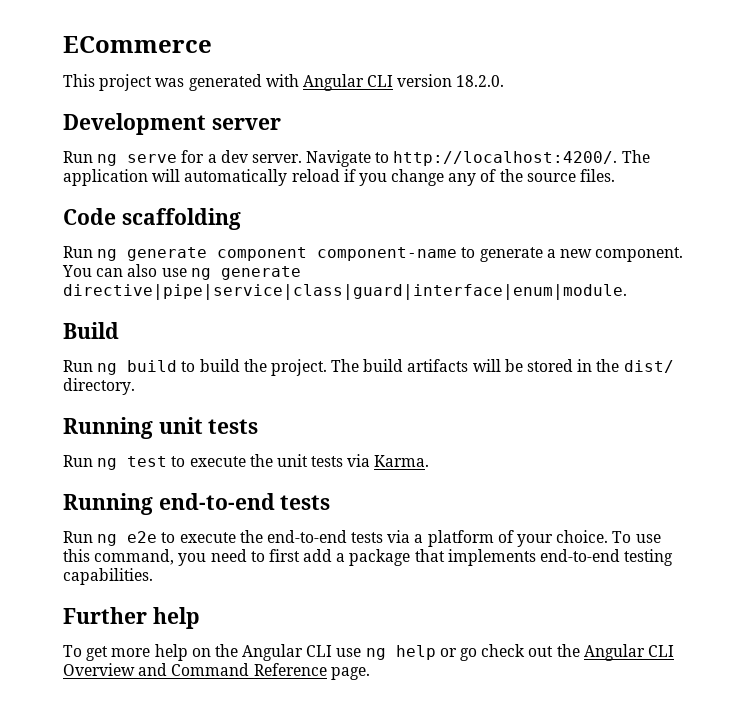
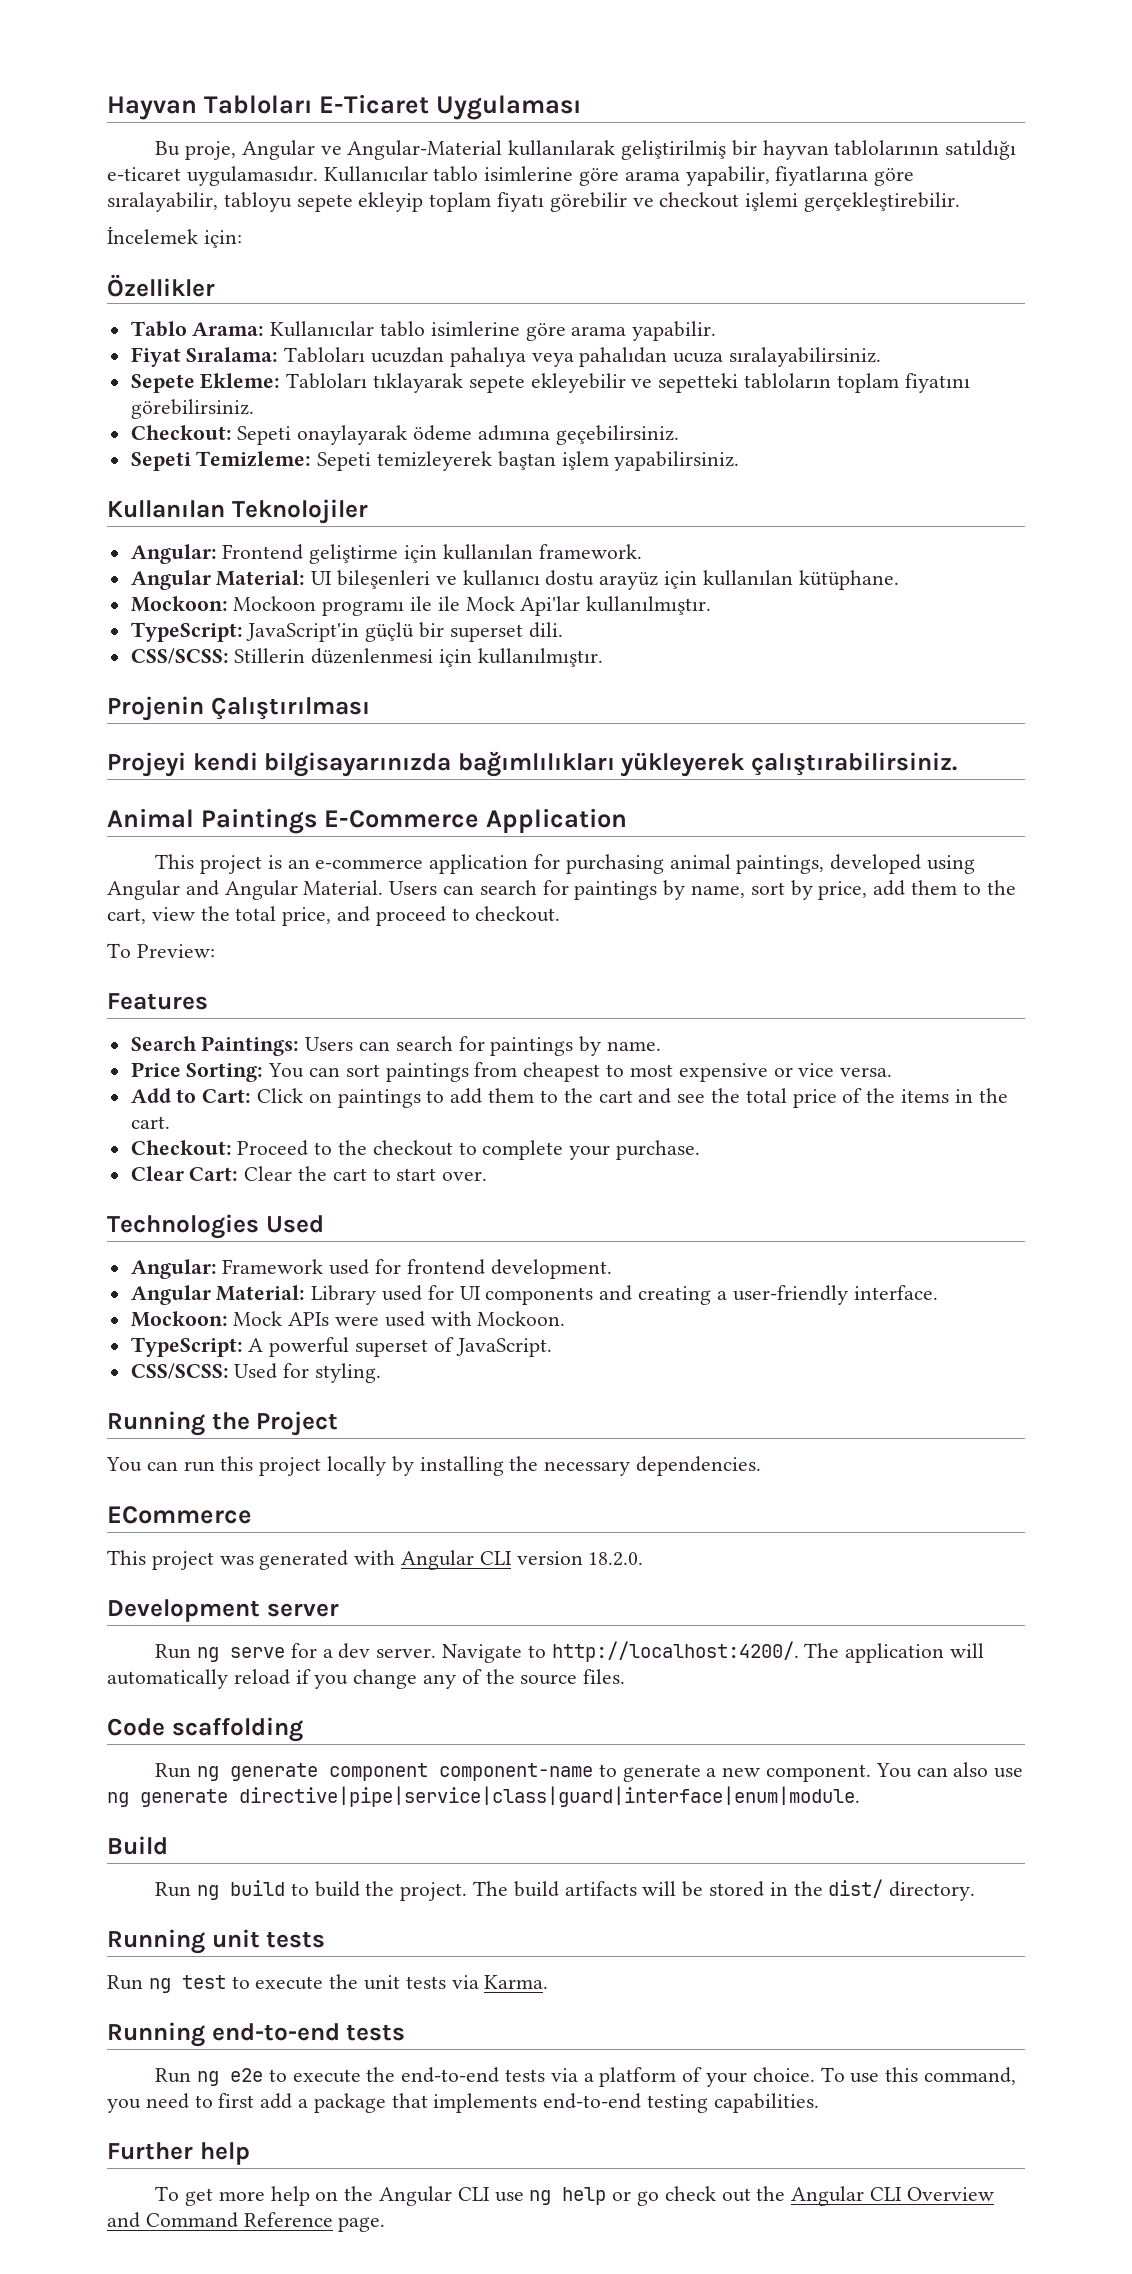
(63, 44) none -> [107,94,581,120] [155,140,1017,160] [107,166,915,186] [107,192,961,212] [107,226,242,248] [107,274,215,297] [130,321,717,341] [130,347,882,367] [130,373,970,393] [130,399,254,419] [130,425,679,445] [130,451,740,471] [107,499,368,524] [130,544,642,564] [130,570,899,590] [130,596,712,616] [130,622,563,642] [130,648,603,667] [107,696,370,721] [107,751,958,777] [107,808,627,834] [155,854,976,874] [107,880,1016,900] [107,906,561,926] [107,943,215,958] [107,993,208,1010] [130,1036,662,1056] [130,1062,893,1082] [130,1088,1008,1108] [130,1116,170,1129] [130,1140,701,1160] [130,1166,488,1181] [107,1214,324,1239] [130,1259,612,1279] [130,1285,938,1305] [130,1311,566,1327] [130,1337,552,1357] [130,1363,382,1383] [107,1411,339,1436] [106,1456,762,1476] Hayvan Tabloları E-Ticaret Uygulaması // Bu proje, Angular ve Angular-Material kullanılarak geliştirilmiş bir hayvan tablolarının satıldığı e-ticaret uygulamasıdır. Kullanıcılar tablo isimlerine göre arama yapabilir, fiyatlarına göre sıralayabilir, tabloyu sepete ekleyip toplam fiyatı görebilir ve checkout işlemi gerçekleştirebilir. // İncelemek için: // Özellikler // Tablo Arama: Kullanıcılar tablo isimlerine göre arama yapabilir. // Fiyat Sıralama: Tabloları ucuzdan pahalıya veya pahalıdan ucuza sıralayabilirsiniz. // Sepete Ekleme: Tabloları tıklayarak sepete ekleyebilir ve sepetteki tabloların toplam fiyatını görebilirsiniz. // Checkout: Sepeti onaylayarak ödeme adımına geçebilirsiniz. // Sepeti Temizleme: Sepeti temizleyerek baştan işlem yapabilirsiniz. // Kullanılan Teknolojiler // Angular: Frontend geliştirme için kullanılan framework. // Angular Material: UI bileşenleri ve kullanıcı dostu arayüz için kullanılan kütüphane. // Mockoon: Mockoon programı ile ile Mock Api'lar kullanılmıştır. // TypeScript: JavaScript'in güçlü bir superset dili. // CSS/SCSS: Stillerin düzenlenmesi için kullanılmıştır. // Projenin Çalıştırılması // Projeyi kendi bilgisayarınızda bağımlılıkları yükleyerek çalıştırabilirsiniz. // Animal Paintings E-Commerce Application // This project is an e-commerce application for purchasing animal paintings, developed using Angular and Angular Material. Users can search for paintings by name, sort by price, add them to the cart, view the total price, and proceed to checkout. // To Preview: // Features // Search Paintings: Users can search for paintings by name. // Price Sorting: You can sort paintings from cheapest to most expensive or vice versa. // Add to Cart: Click on paintings to add them to the cart and see the total price of the items in the cart. // Checkout: Proceed to the checkout to complete your purchase. // Clear Cart: Clear the cart to start over. // Technologies Used // Angular: Framework used for frontend development. // Angular Material: Library used for UI components and creating a user-friendly interface. // Mockoon: Mock APIs were used with Mockoon. // TypeScript: A powerful superset of JavaScript. // CSS/SCSS: Used for styling. // Running the Project // You can run this project locally by installing the necessary dependencies. //

